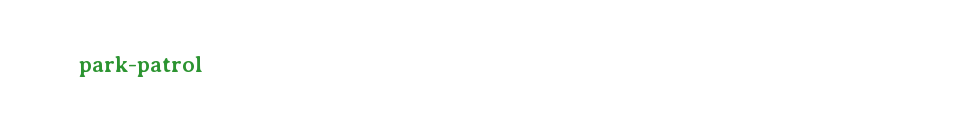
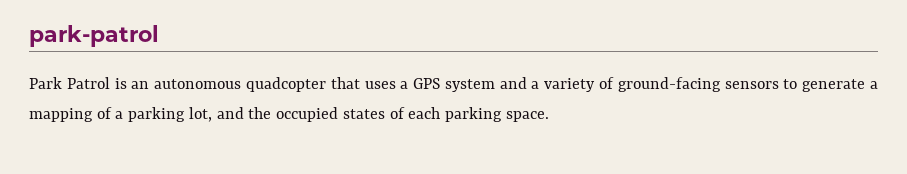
(203, 66) none -> [29,77,878,92] [29,107,549,122] // Park Patrol is an autonomous quadcopter that uses a GPS system and a variety of ground-facing sensors to generate a mapping of a parking lot, and the occupied states of each parking space.

